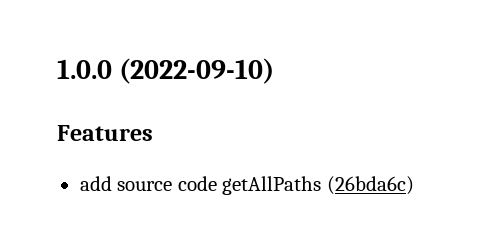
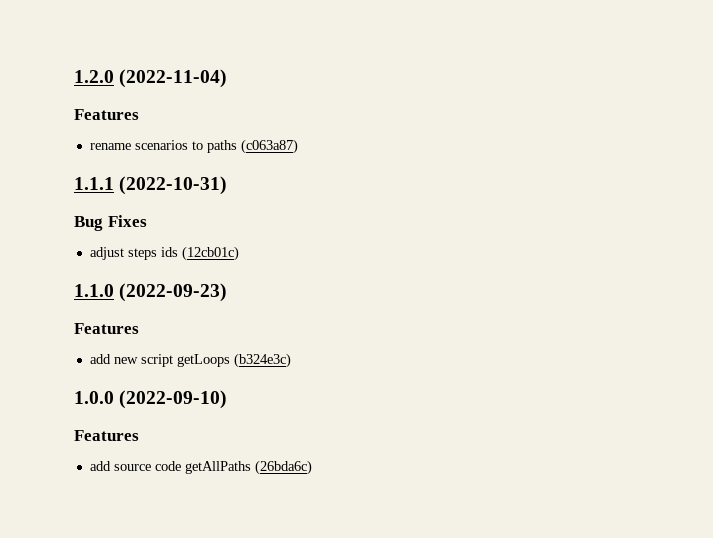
(57, 69) none -> [74,69,228,88] [74,109,139,120] [89,139,298,154] [74,176,228,195] [74,215,147,231] [89,246,239,261] [74,283,228,302] [74,323,139,334] [89,353,291,368] 1.2.0 (2022-11-04) // Features // rename scenarios to paths (c063a87) // 1.1.1 (2022-10-31) // Bug Fixes // adjust steps ids (12cb01c) // 1.1.0 (2022-09-23) // Features // add new script getLoops (b324e3c) //

